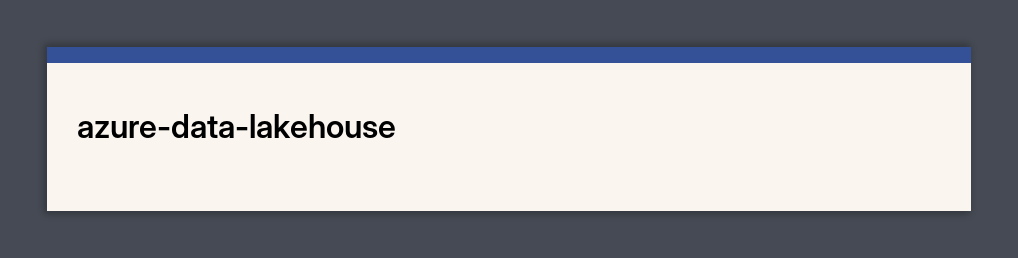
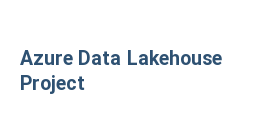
[77,114,396,138] azure-data-lakehouse -> [20,50,222,65] [20,75,85,94] Azure Data Lakehouse Project

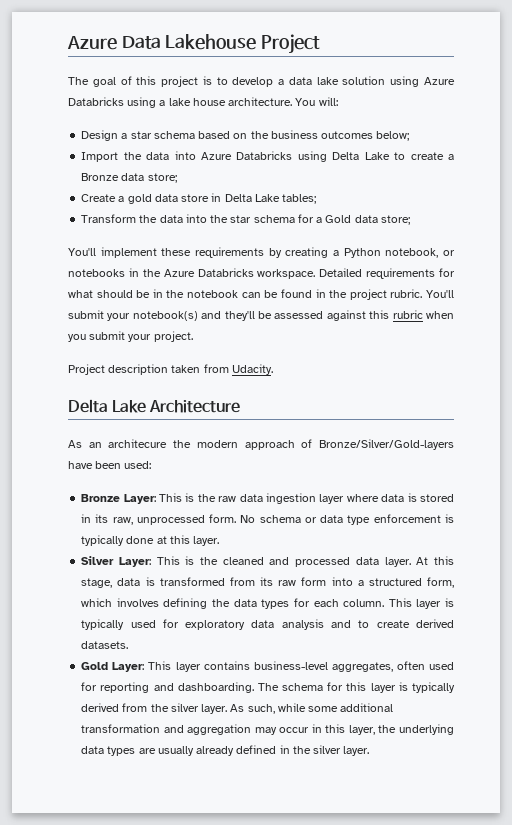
(85, 84) none -> [68,76,456,87] [68,97,338,108] [81,130,410,141] [81,151,454,162] [81,173,177,183] [81,193,317,204] [81,214,410,225] [68,247,455,258] [68,268,455,279] [68,289,455,300] [68,310,454,321] [68,331,193,342] [68,364,273,375] [68,399,241,413] [68,439,454,450] [68,461,152,469] [81,493,454,504] [81,514,454,525] [81,535,220,546] [81,556,454,567] [81,577,455,588] [81,598,455,609] [81,619,455,630] [81,641,129,649] [81,661,455,672] [81,682,455,693] [81,703,394,714] [81,724,455,735] [81,745,370,756] // The goal of this project is to develop a data lake solution using Azure Databricks using a lake house architecture. You will: // Design a star schema based on the business outcomes below; // Import the data into Azure Databricks using Delta Lake to create a Bronze data store; // Create a gold data store in Delta Lake tables; // Transform the data into the star schema for a Gold data store; // You'll implement these requirements by creating a Python notebook, or notebooks in the Azure Databricks workspace. Detailed requirements for what should be in the notebook can be found in the project rubric. You'll submit your notebook(s) and they'll be assessed against this rubric when you submit your project. // Project description taken from Udacity. // Delta Lake Architecture // As an architecure the modern approach of Bronze/Silver/Gold-layers have been used: // Bronze Layer: This is the raw data ingestion layer where data is stored in its raw, unprocessed form. No schema or data type enforcement is typically done at this layer. // Silver Layer: This is the cleaned and processed data layer. At this stage, data is transformed from its raw form into a structured form, which involves defining the data types for each column. This layer is typically used for exploratory data analysis and to create derived datasets. // Gold Layer: This layer contains business-level aggregates, often used for reporting and dashboarding. The schema for this layer is typically derived from the silver layer. As such, while some additional transformation and aggregation may occur in this layer, the underlying data types are usually already defined in the silver layer.

